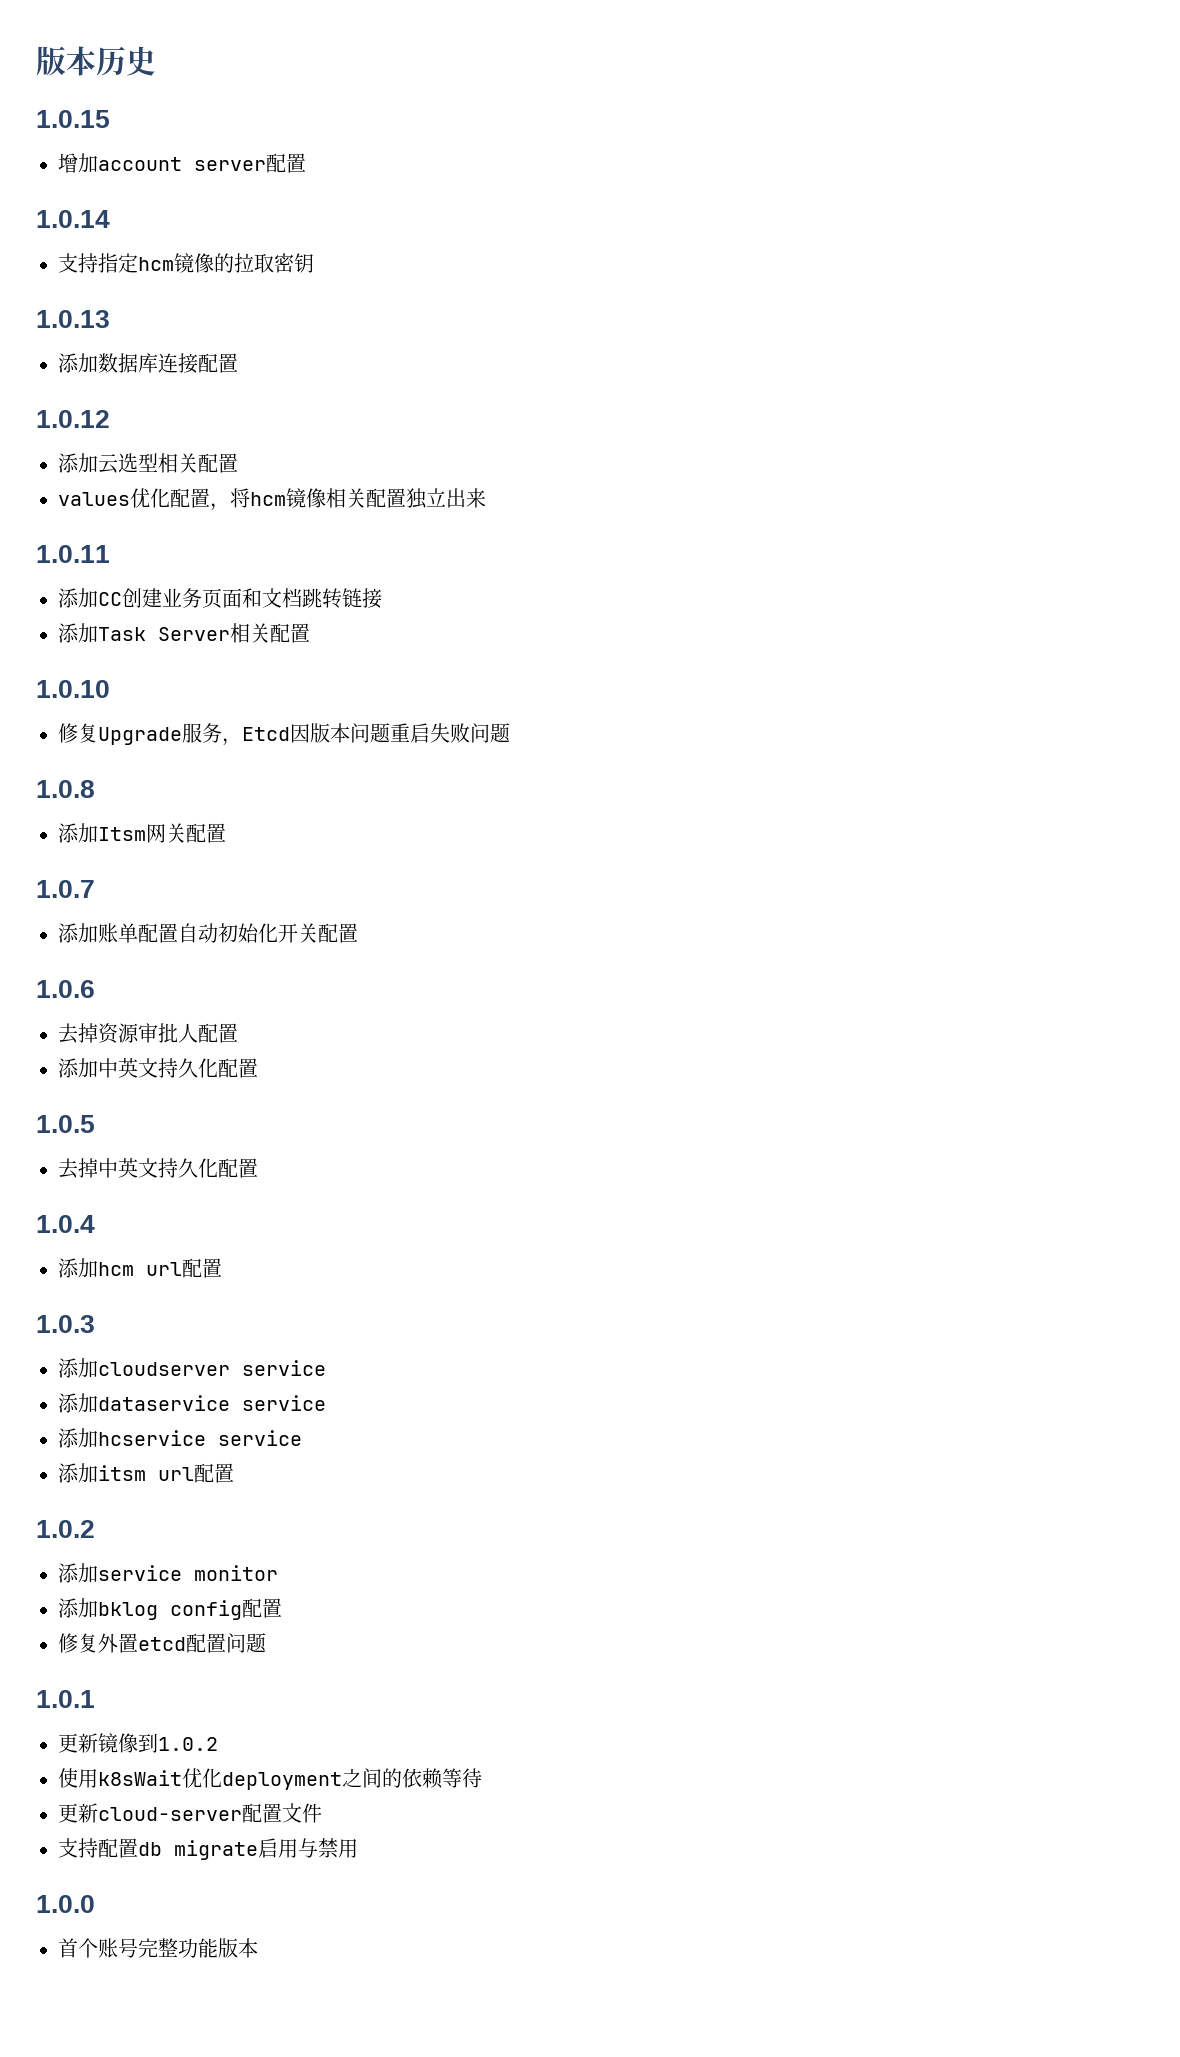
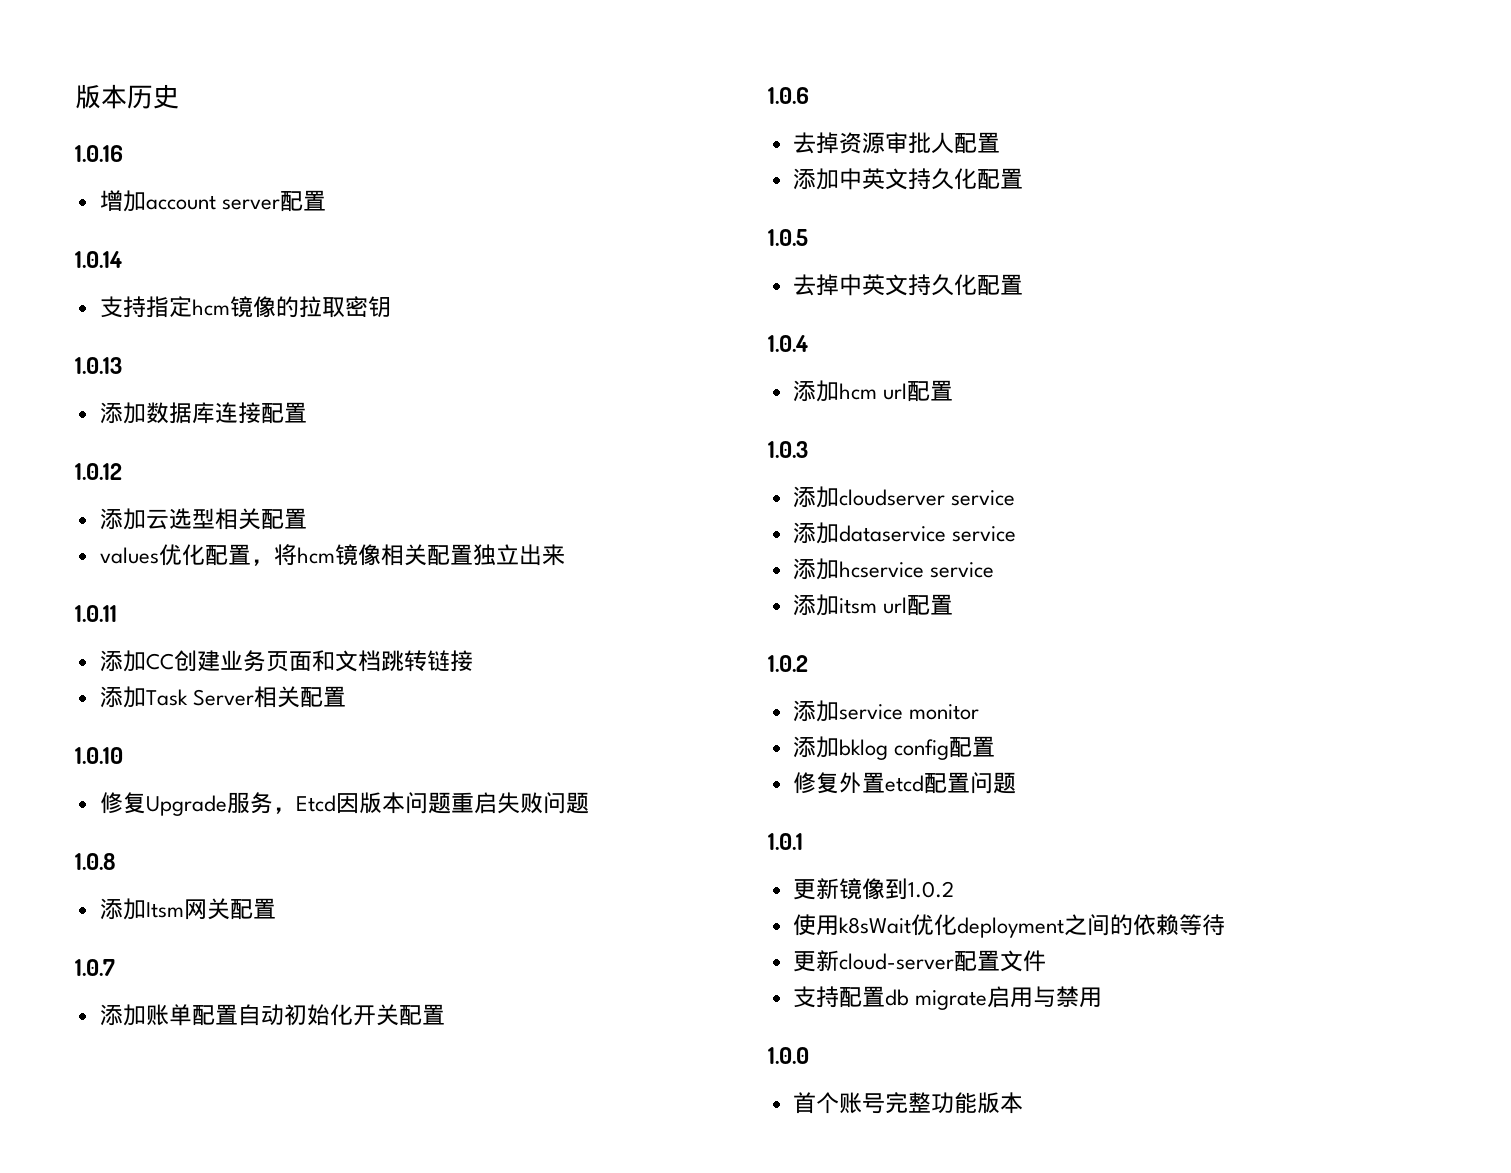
[36,110,110,128] 1.0.15 -> [75,145,123,162] 1.0.16

